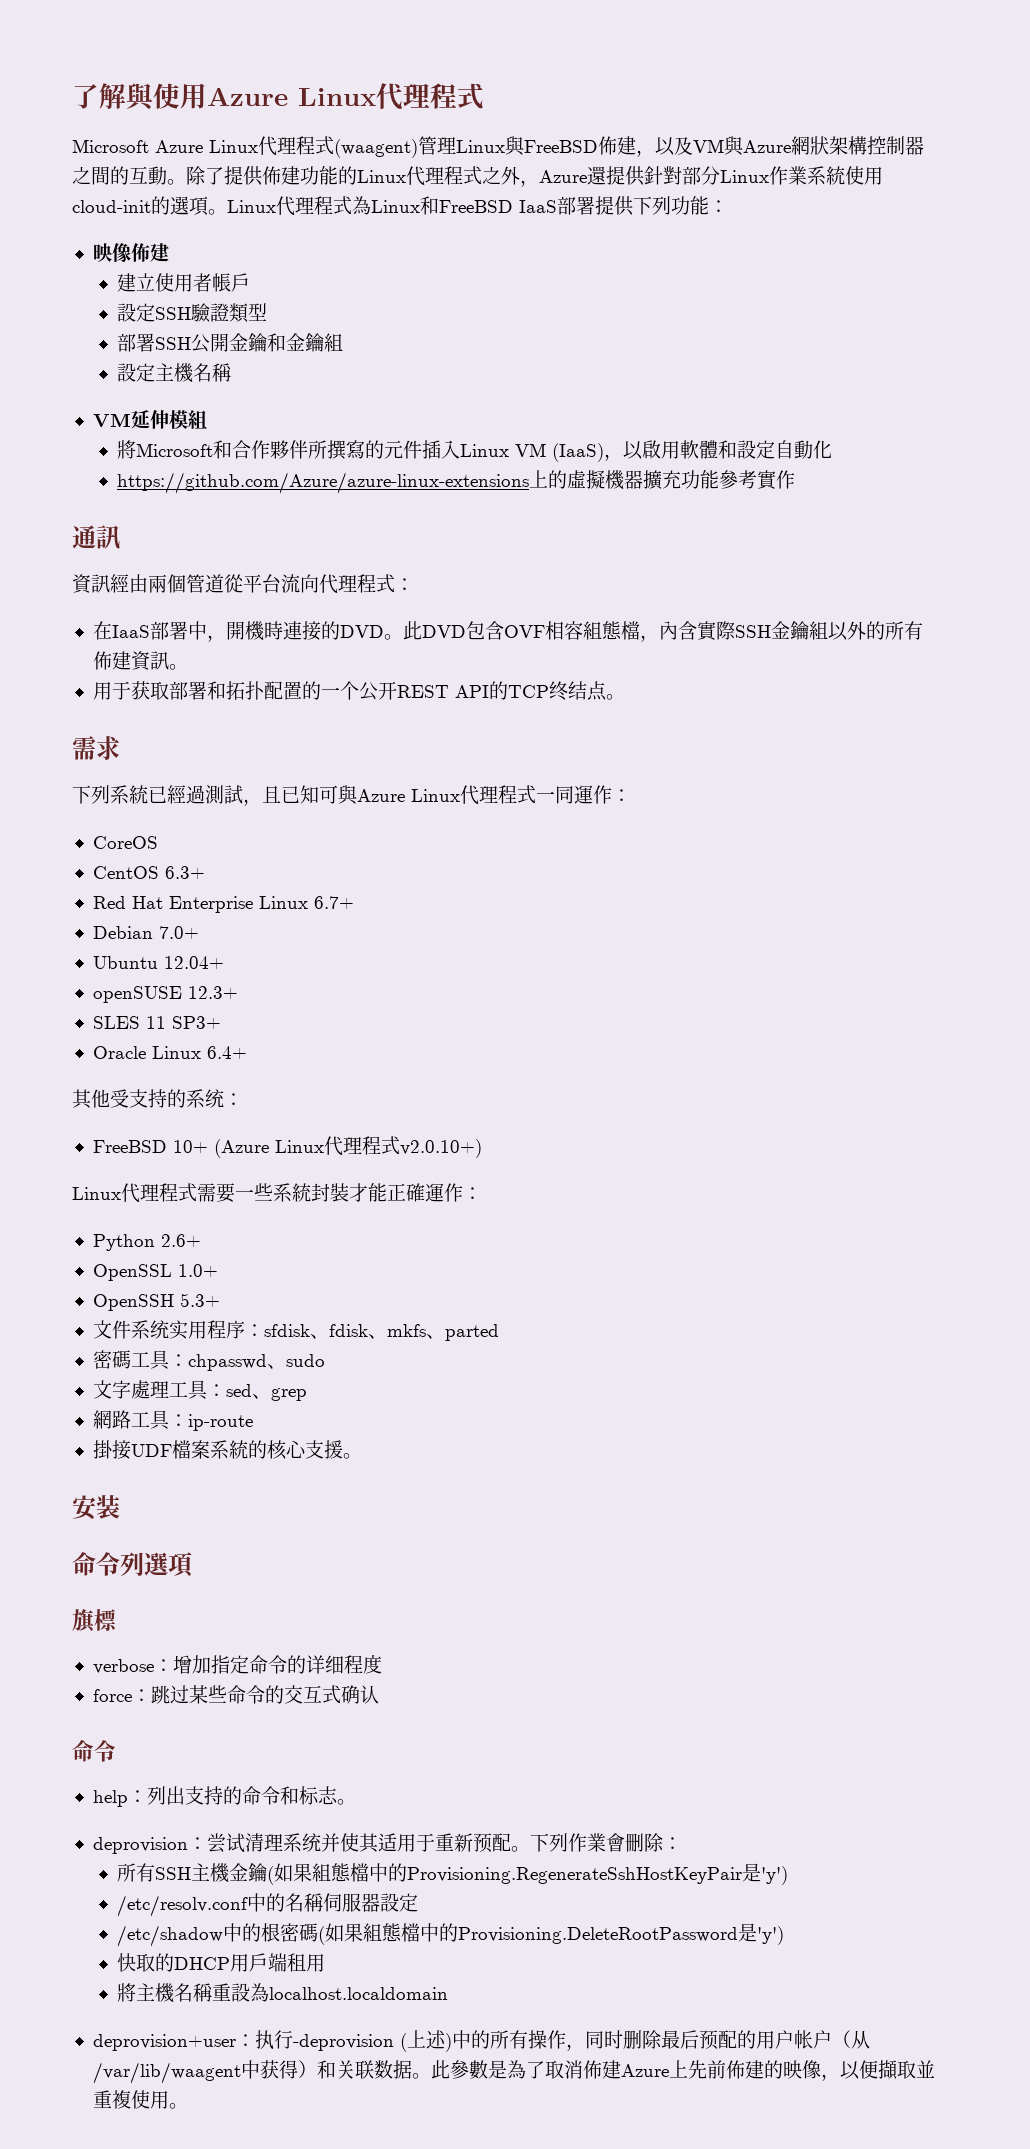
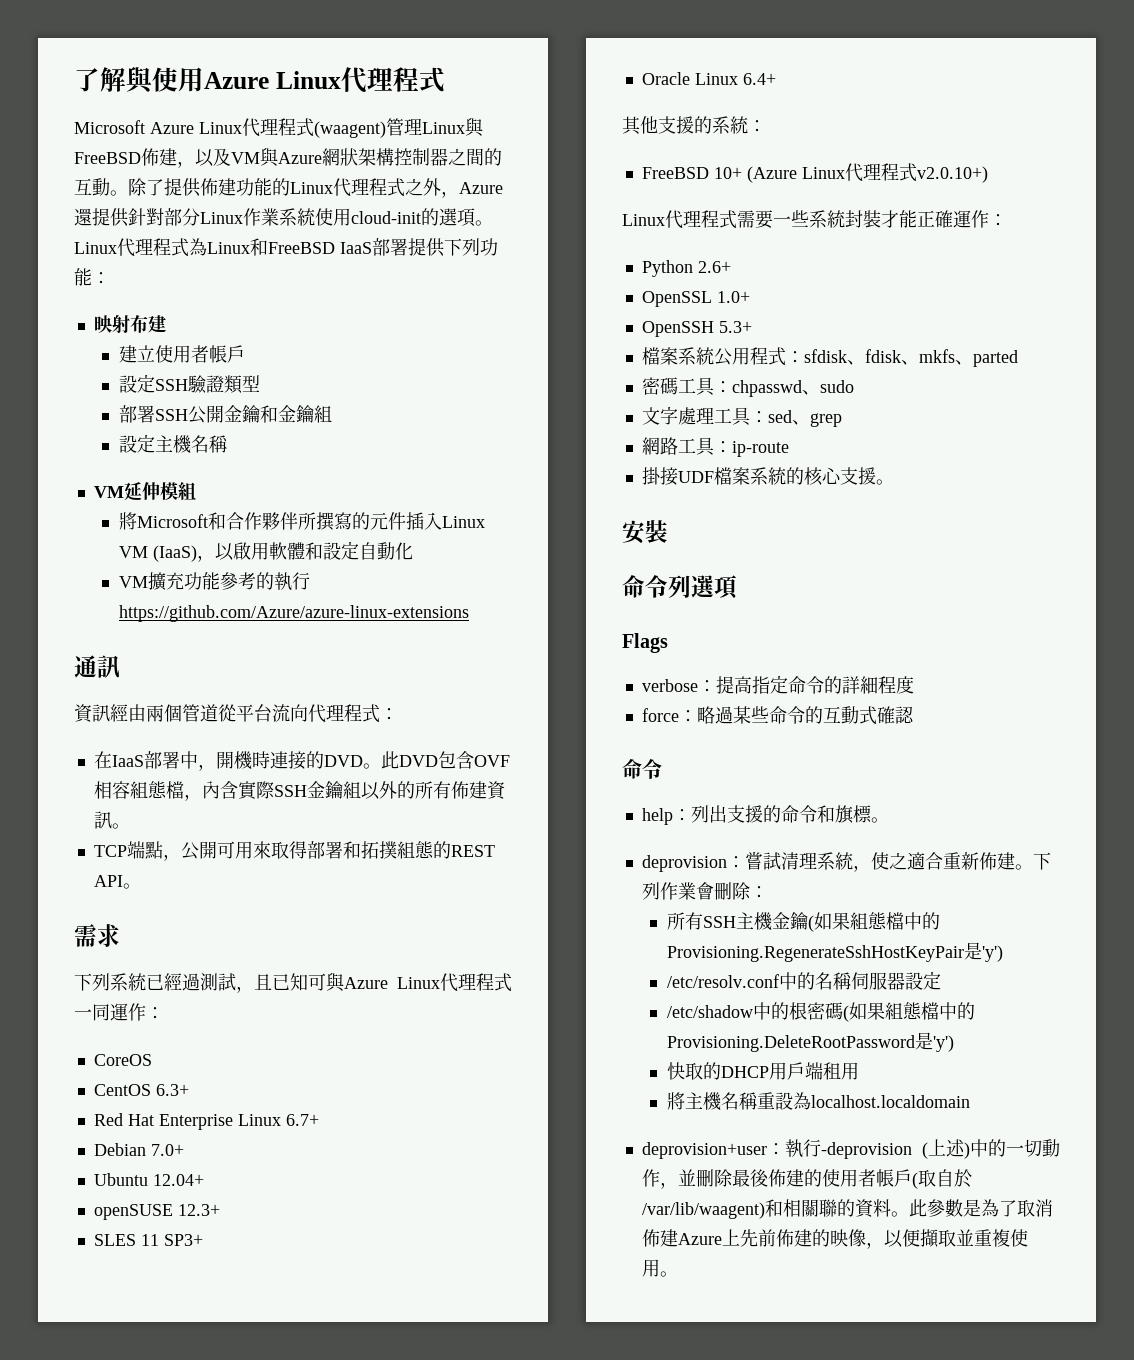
[111,243,150,263] 像佈 -> [111,315,148,333] 射布
[117,470,644,494] https://github.com/Azure/azure-linux-extensions上的虛擬機器 -> [118,576,148,588] VM
[757,470,796,490] 實作 -> [255,572,310,590] [118,605,469,622] 的執行https://github.com/Azure/azure-linux-extensions
[92,681,607,701] 用于获取部署和拓扑配置的一个公开REST API的TCP终结点 -> [93,841,495,861] [93,875,123,887] TCP端點，公開可用來取得部署和拓撲組態的REST API
[110,1089,224,1108] 受支持的系统 -> [658,116,748,134] 支援的系統
[92,1320,245,1340] 文件系统实用程序 -> [641,347,786,366] 檔案系統公用程式
[96,1495,120,1519] 装 -> [645,520,668,543] 裝
[72,1609,117,1632] 旗標 -> [622,633,668,653] Flags
[172,1655,211,1674] 增加 -> [715,676,752,694] 提高
[305,1655,344,1674] 详细 -> [841,676,878,694] 詳細
[150,1685,189,1704] 跳过 -> [696,706,733,724] 略過
[283,1685,379,1704] 交互式确认 -> [822,706,914,725] 互動式確認
[203,1786,223,1805] 持 -> [744,805,763,823] 援
[298,1786,338,1805] 标志 -> [834,805,872,824] 旗標
[206,1833,511,1853] 尝试清理系统并使其适用于重新预配 -> [744,851,1015,872] 嘗試清理系統，使之適合重新佈建
[254,2030,274,2050] 执 -> [784,1139,803,1157] 執
[489,2030,870,2051] [92,2060,412,2084] 所有操作，同时删除最后预配的用户帐户（从/var/lib/waagent中获得）和关联数据 -> [1006,1139,1060,1157] [641,1169,972,1189] [641,1199,891,1219] 一切動作，並刪除最後佈建的使用者帳戶(取自於/var/lib/waagent)和相關聯的資料

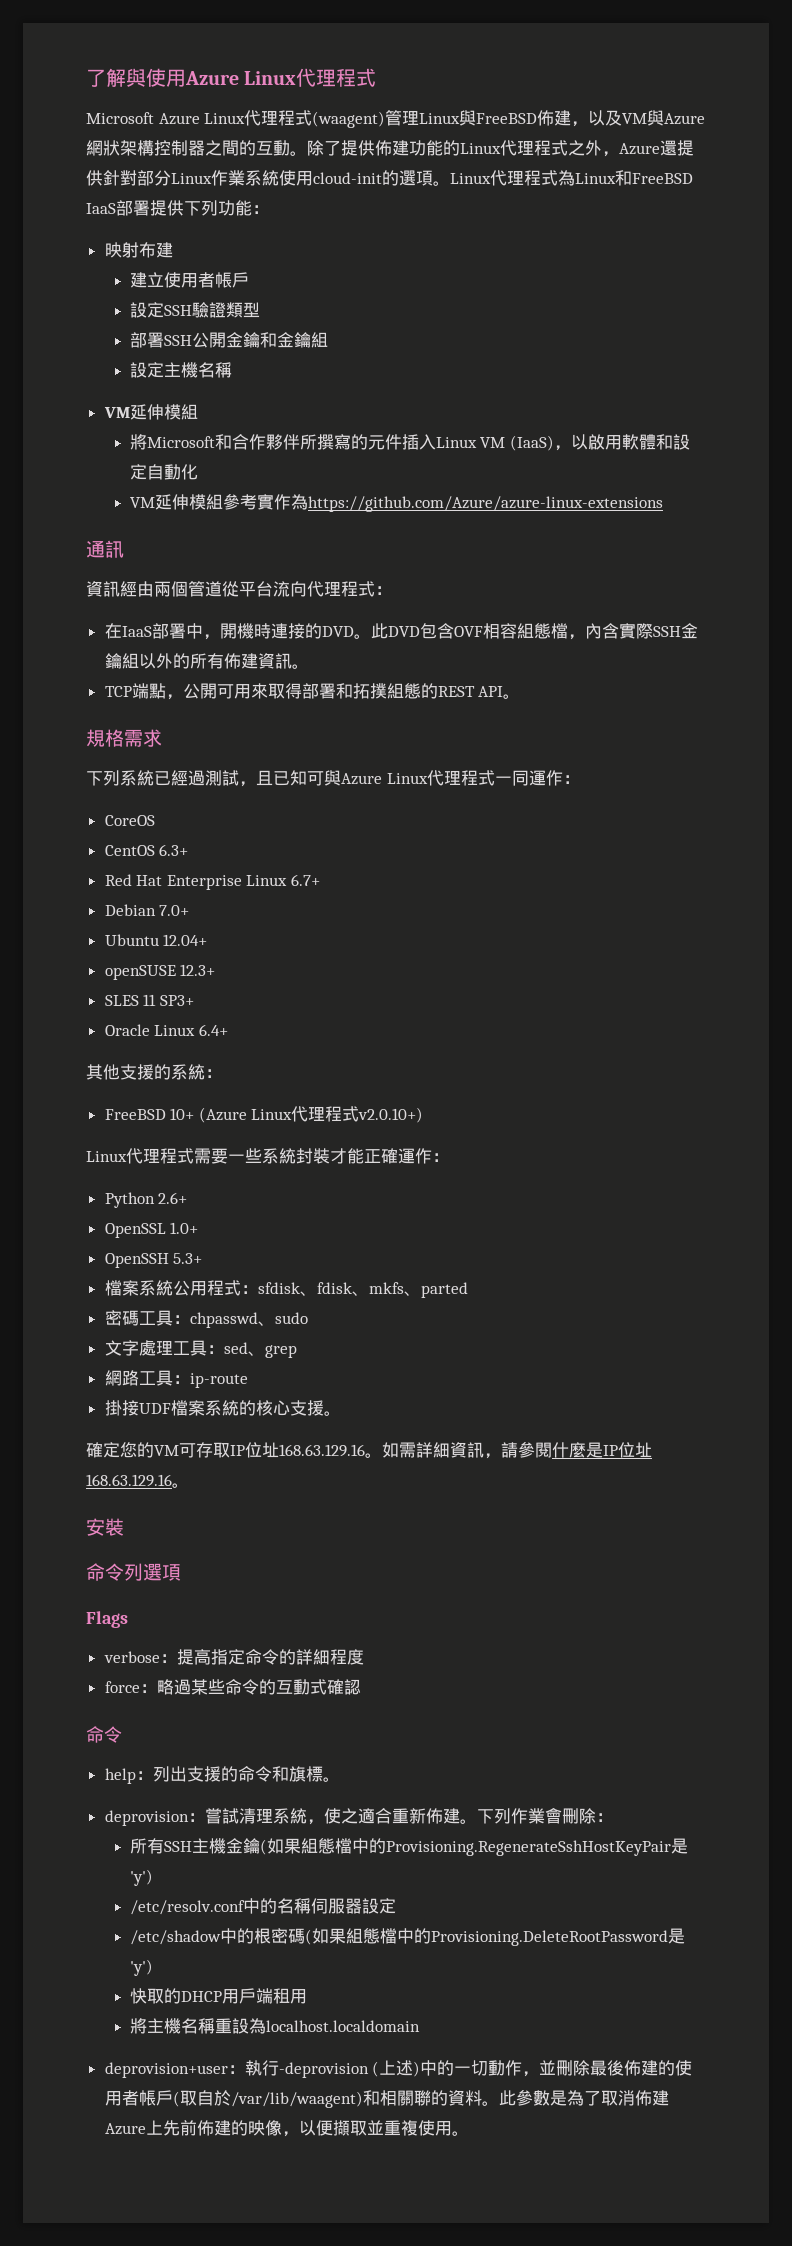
[147,572,310,591] 擴充功能參考的執行 -> [154,493,308,510] 延伸模組參考實作為
(141, 886) none -> [86,729,124,747] 規格
(894, 482) none -> [86,1441,652,1459] [86,1474,189,1488] // 確定您的VM可存取IP位址168.63.129.16。如需詳細資訊，請參閱什麼是IP位址168.63.129.16。

